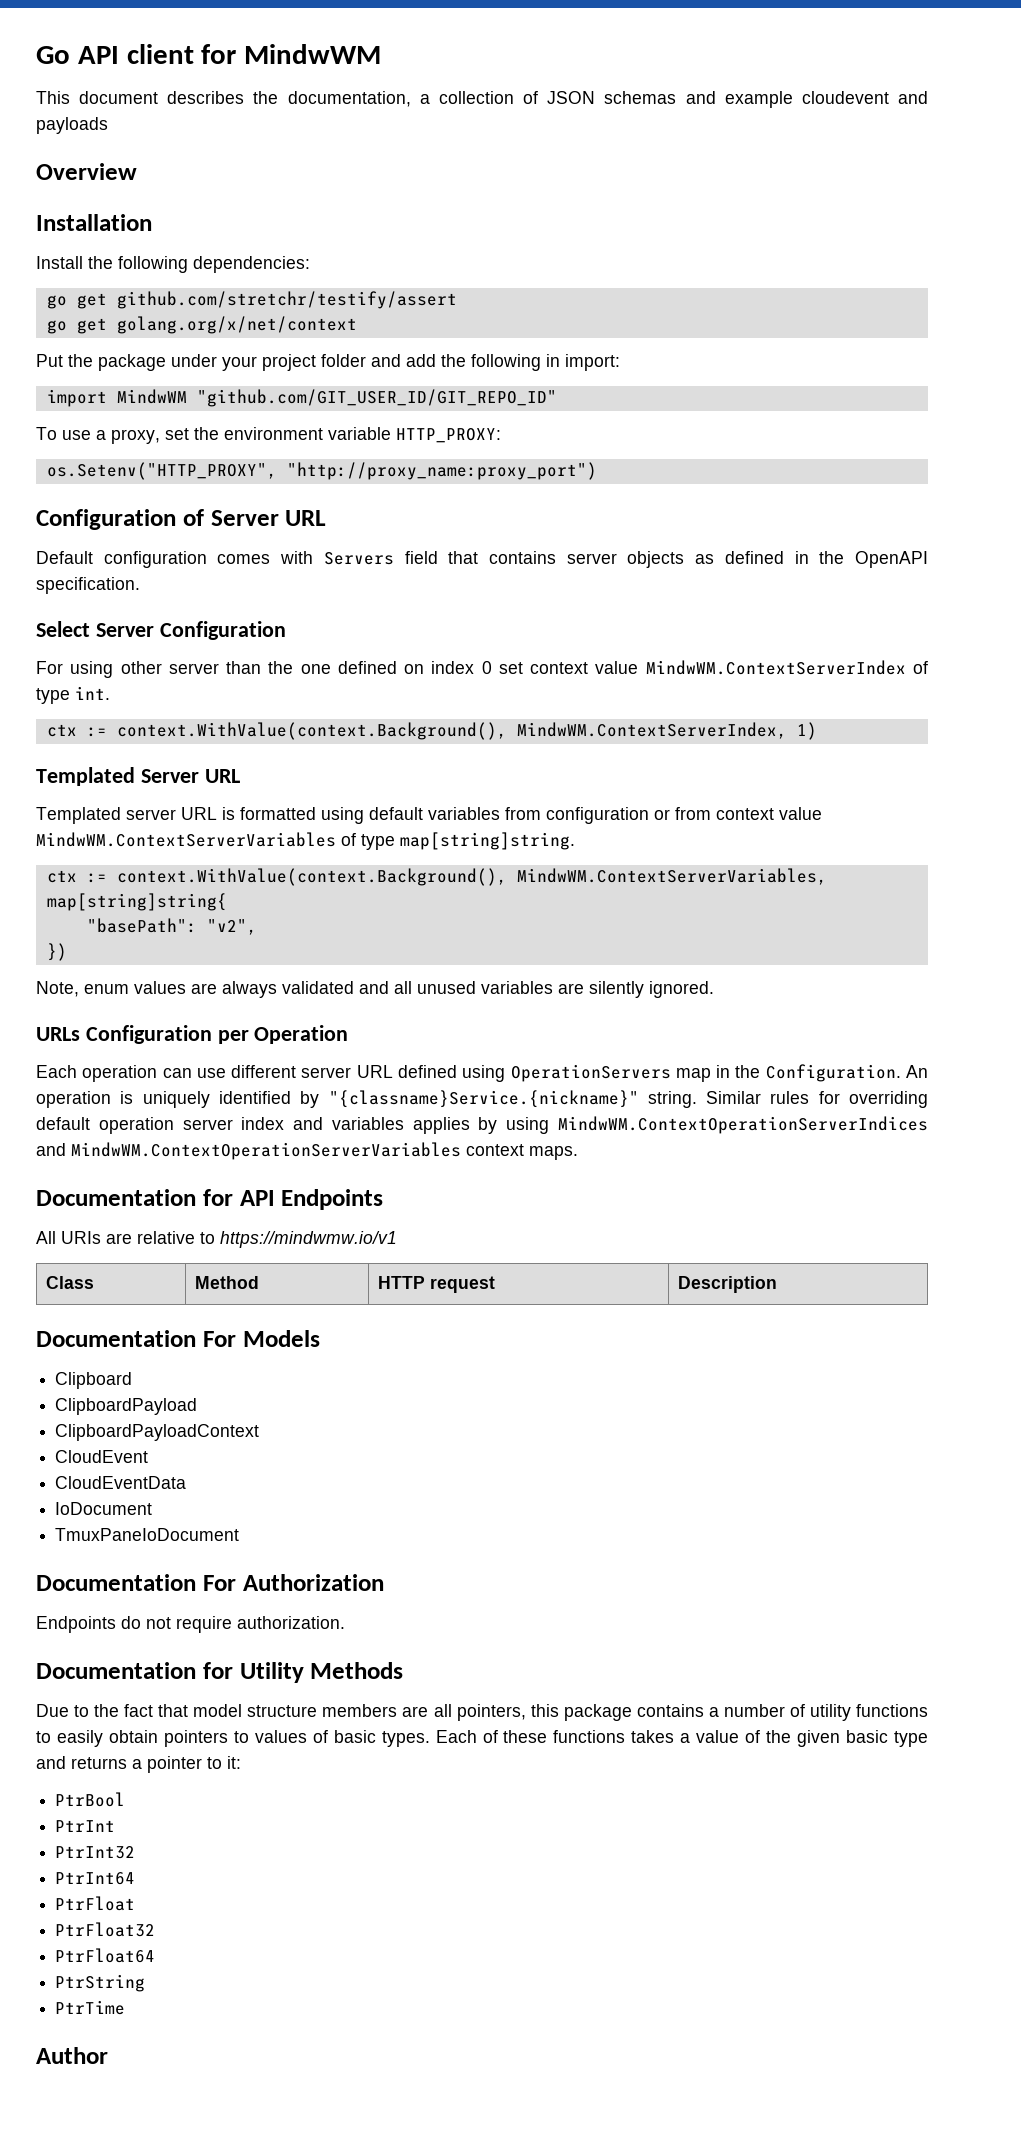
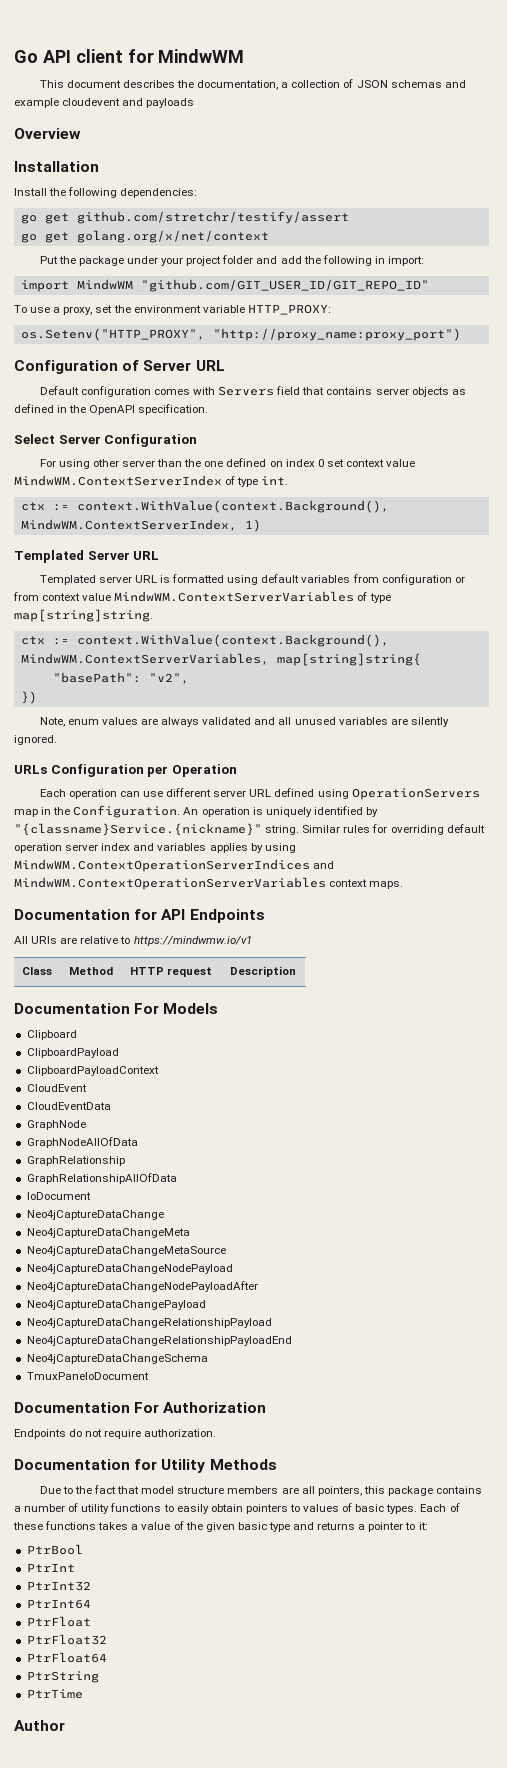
[55,1502,153,1515] IoDocument -> [26,1120,86,1130] [26,1137,138,1148] [26,1156,125,1166] [26,1173,177,1184] [26,1192,91,1200] [26,1210,164,1220] [26,1228,190,1238] [26,1246,226,1256] [26,1264,233,1274] [26,1281,258,1292] [26,1300,206,1310] [26,1318,272,1328] [26,1336,292,1346] [26,1354,208,1364] GraphNode // GraphNodeAllOfData // GraphRelationship // GraphRelationshipAllOfData // IoDocument // Neo4jCaptureDataChange // Neo4jCaptureDataChangeMeta // Neo4jCaptureDataChangeMetaSource // Neo4jCaptureDataChangeNodePayload // Neo4jCaptureDataChangeNodePayloadAfter // Neo4jCaptureDataChangePayload // Neo4jCaptureDataChangeRelationshipPayload // Neo4jCaptureDataChangeRelationshipPayloadEnd // Neo4jCaptureDataChangeSchema

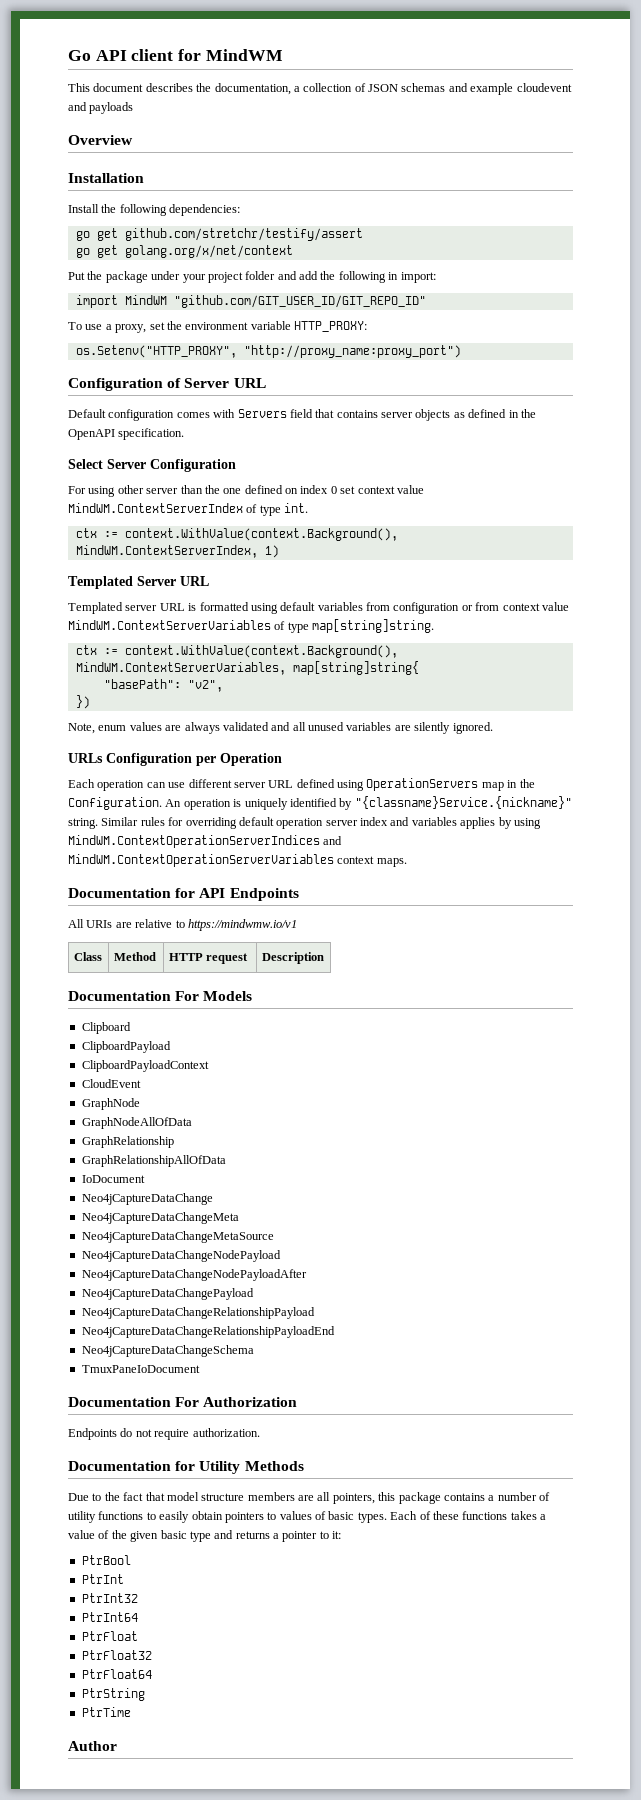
[158,49,245,63] MindwWM -> [205,49,283,61] MindWM
[76,279,133,290] MindwWM -> [124,295,167,305] MindWM
[14,475,222,486] MindwWM.ContextServerIndex -> [68,503,243,513] MindWM.ContextServerIndex
[20,519,237,531] MindwWM.ContextServerIndex, -> [75,545,258,558] MindWM.ContextServerIndex,
[114,591,355,602] MindwWM.ContextServerVariables -> [68,620,271,630] MindWM.ContextServerVariables
[20,653,269,665] MindwWM.ContextServerVariables, -> [75,662,286,675] MindWM.ContextServerVariables,
[14,859,335,872] [14,877,326,890] MindwWM.ContextOperationServerIndices and MindwWM.ContextOperationServerVariables -> [68,835,343,848] [68,854,334,867] MindWM.ContextOperationServerIndices and MindWM.ContextOperationServerVariables
[26,1102,111,1110] // CloudEventData -> (141, 1083) none

